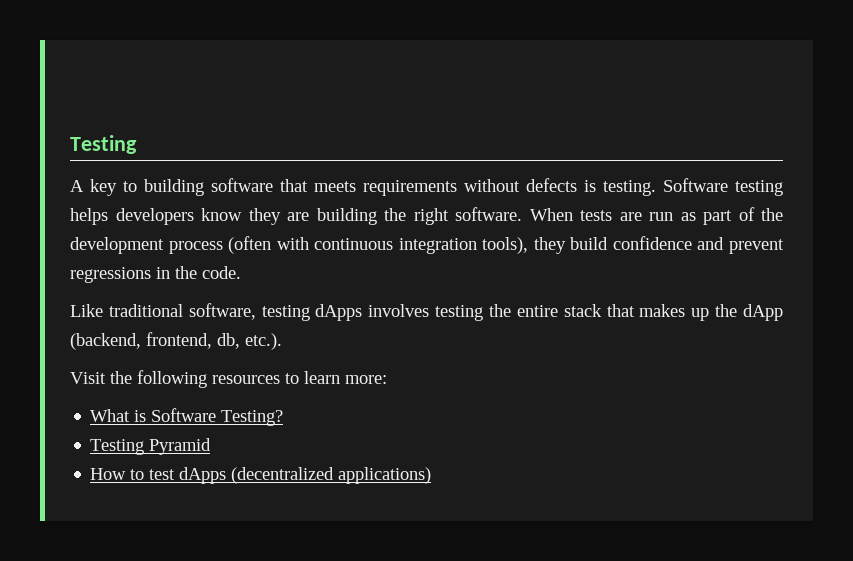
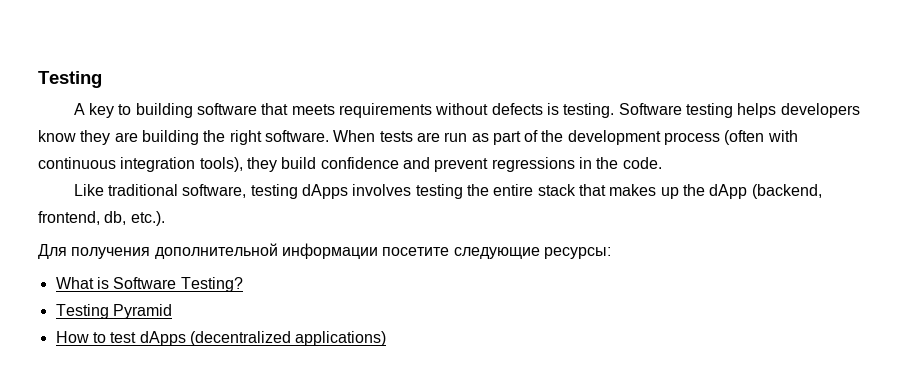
[70,370,387,388] Visit the following resources to learn more: -> [38,243,611,259] Для получения дополнительной информации посетите следующие ресурсы:

